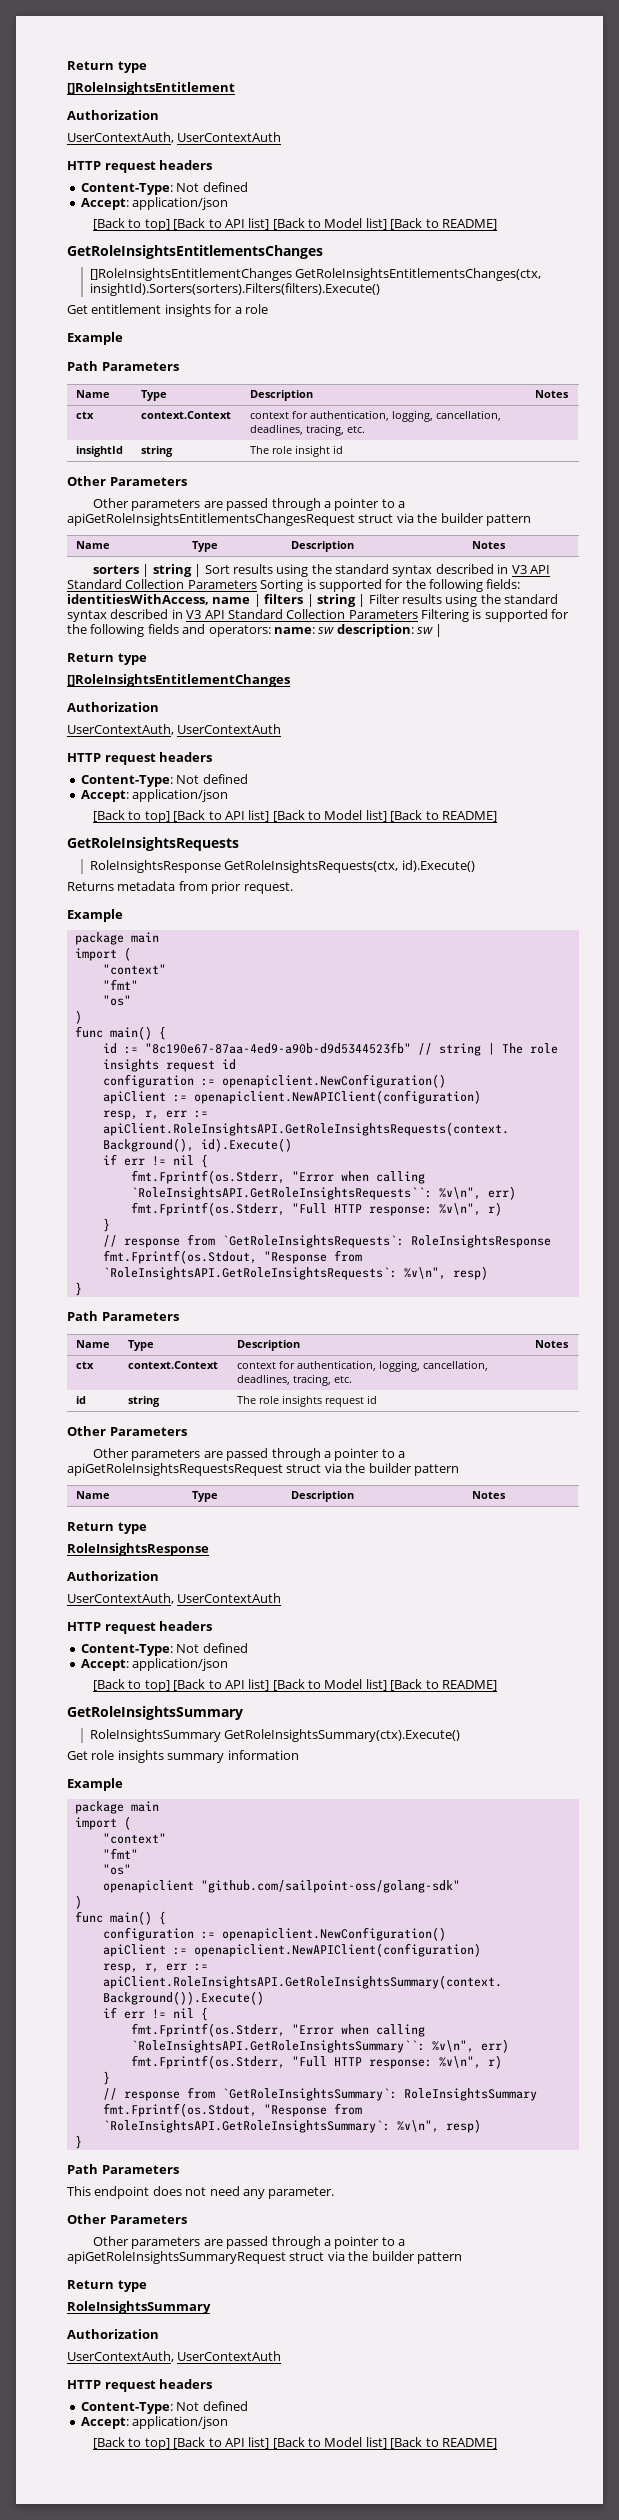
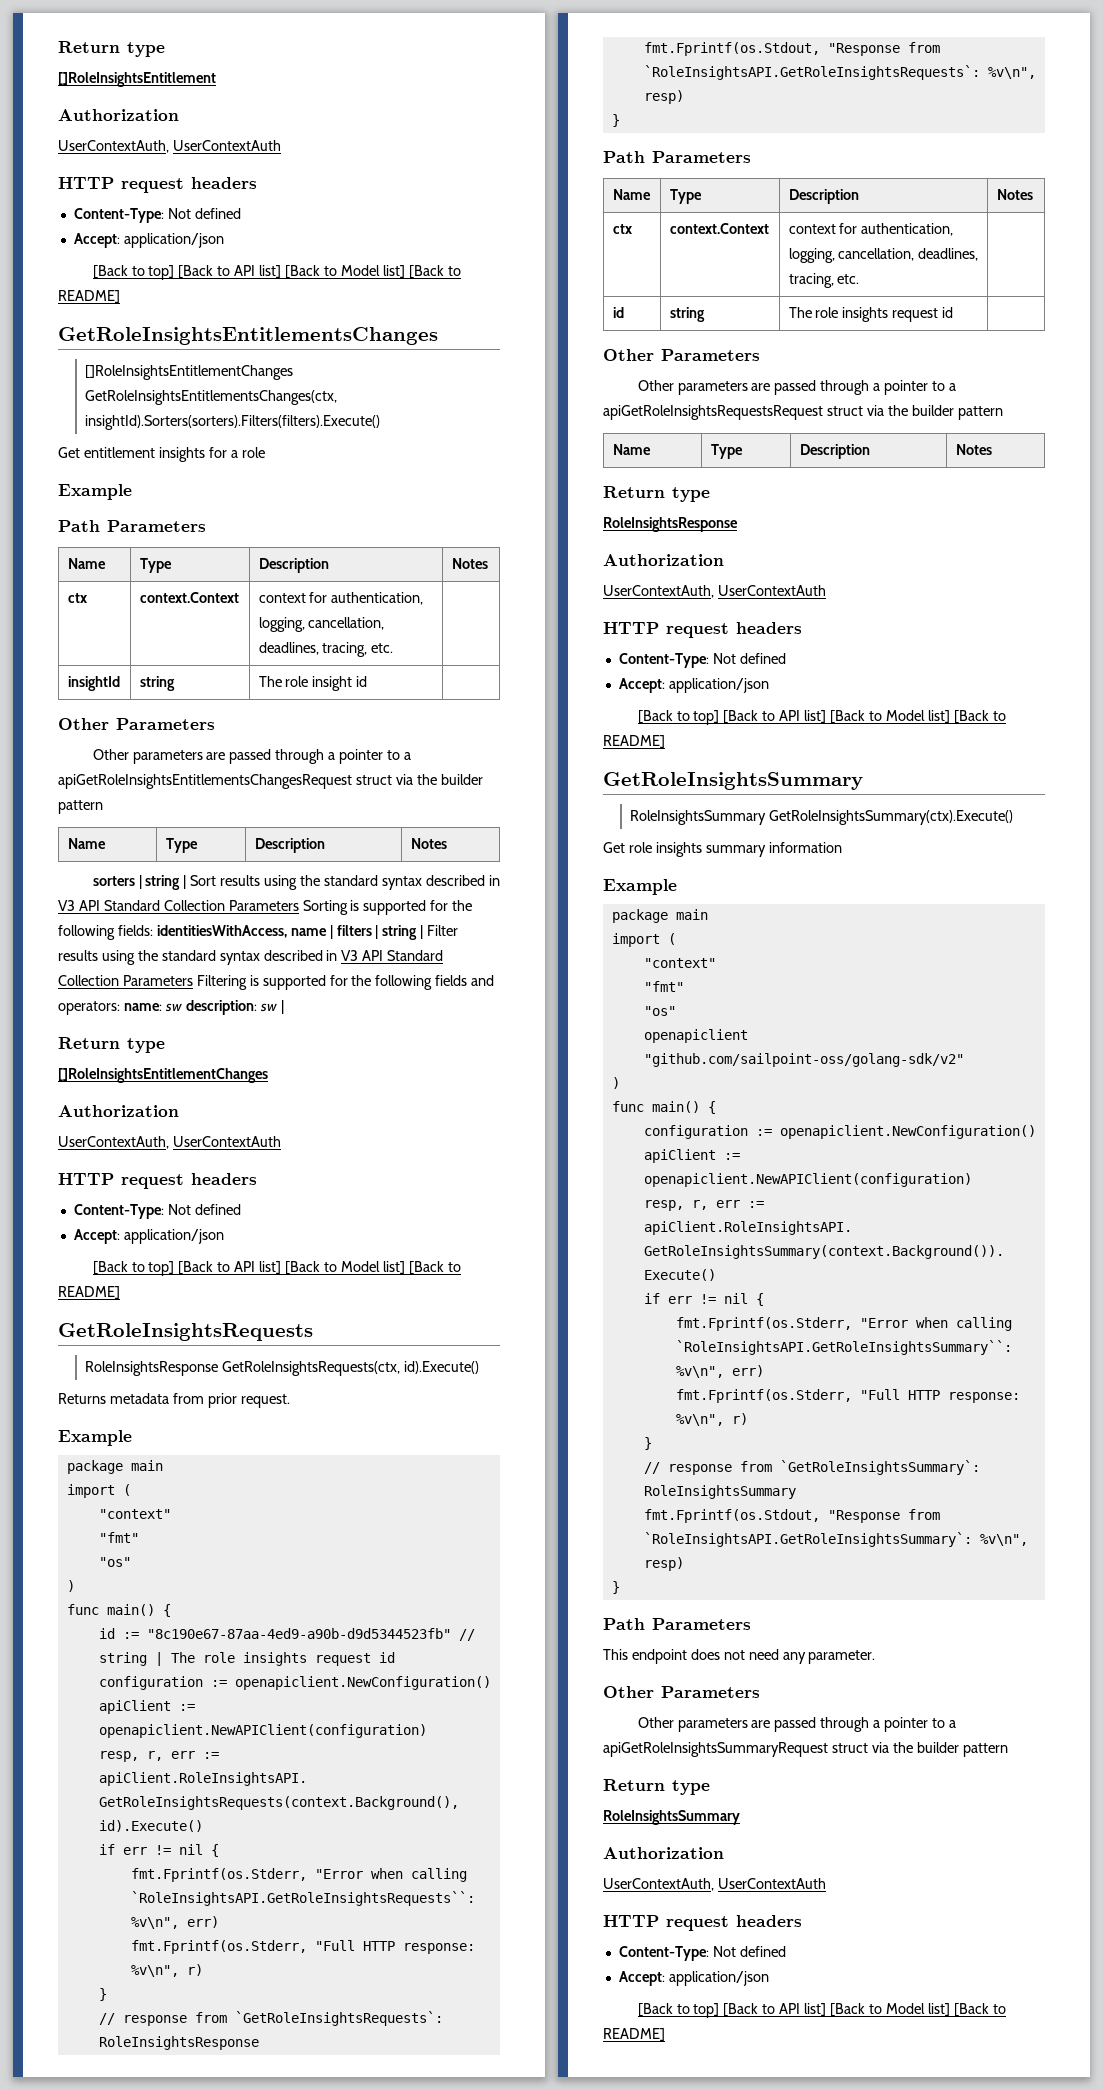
[200,1880,460,1893] "github.com/sailpoint-oss/golang-sdk" -> [643,1053,964,1067] "github.com/sailpoint-oss/golang-sdk/v2"

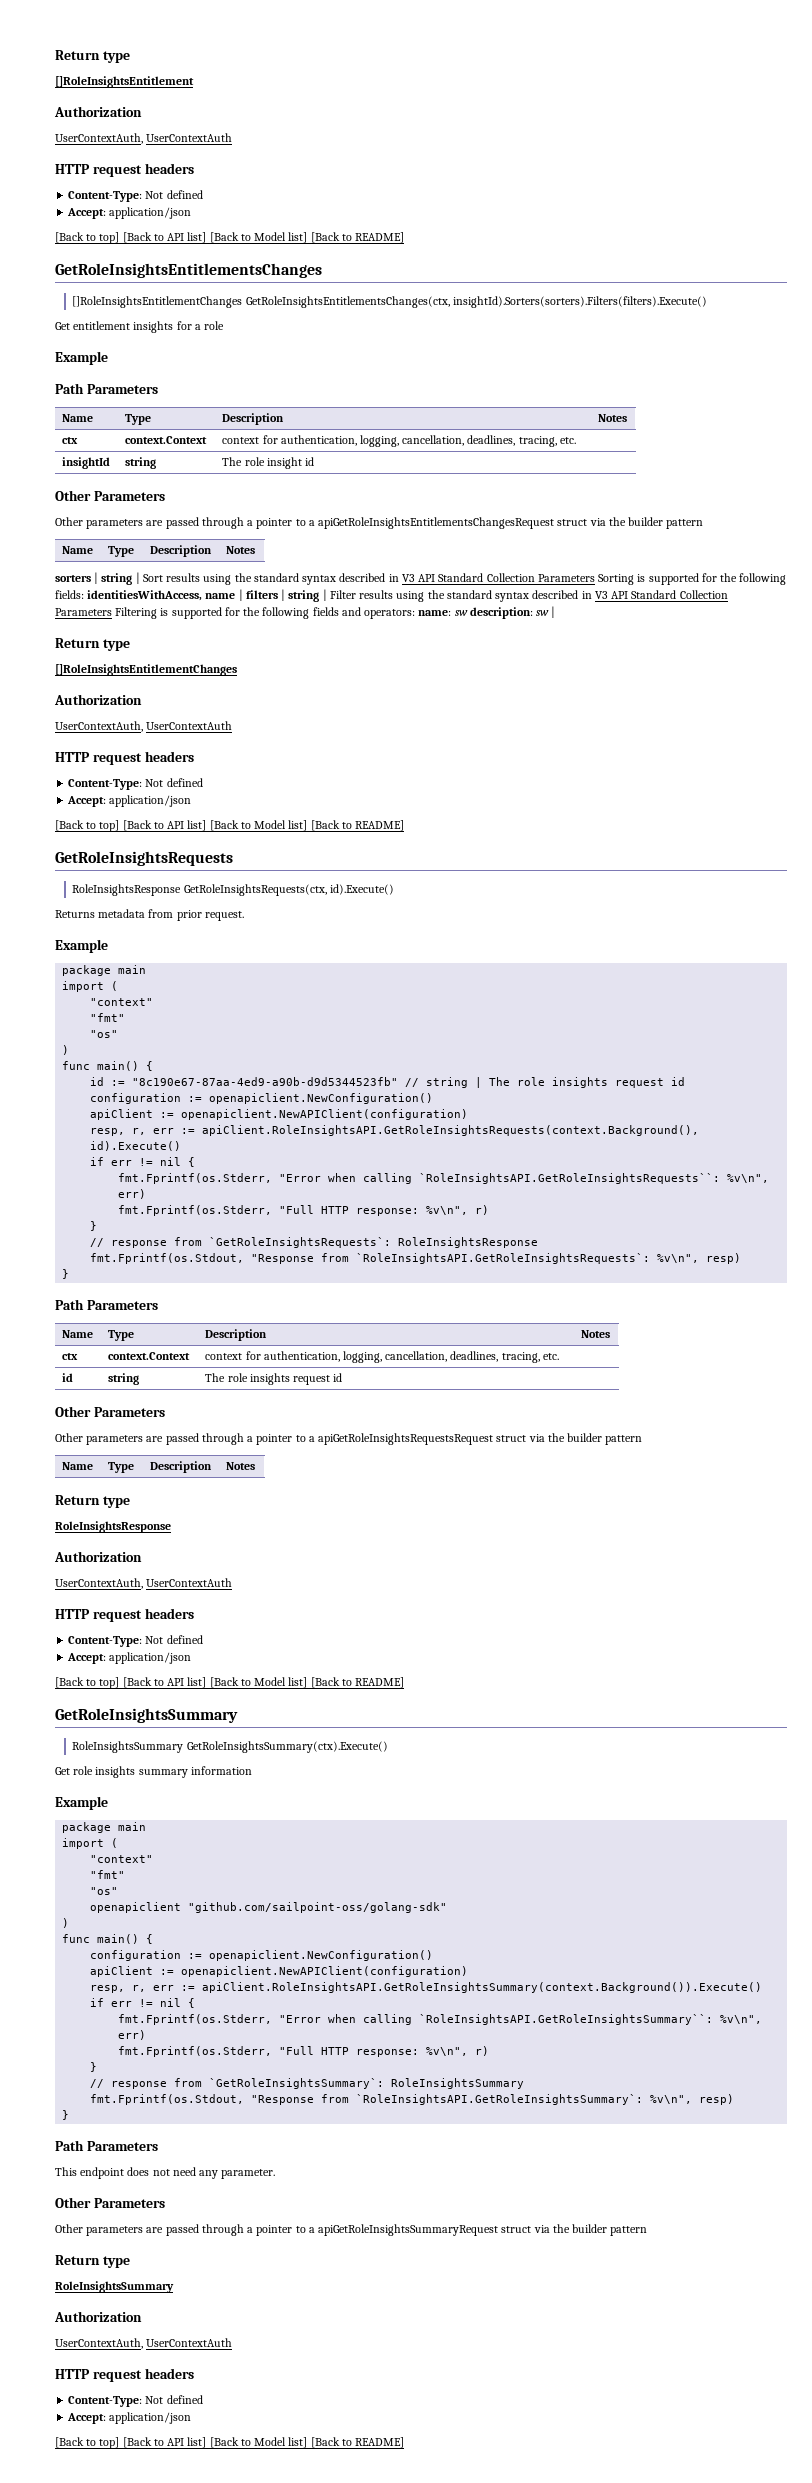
[643,1053,964,1067] "github.com/sailpoint-oss/golang-sdk/v2" -> [188,1902,448,1913] "github.com/sailpoint-oss/golang-sdk"

